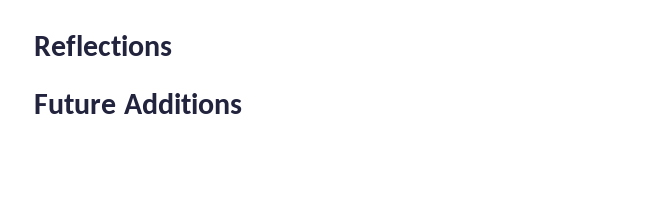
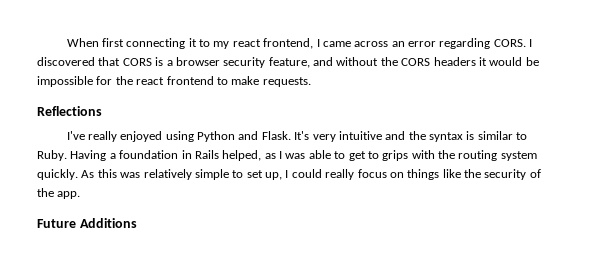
[34,35,172,56] Reflections -> [66,38,533,49] [37,57,539,68] [37,76,311,87] [37,106,102,116] [66,131,528,142] [37,150,537,161] [37,169,541,180] [37,188,81,199] When first connecting it to my react frontend, I came across an error regarding CORS. I discovered that CORS is a browser security feature, and without the CORS headers it would be impossible for the react frontend to make requests. // Reflections // I've really enjoyed using Python and Flask. It's very intuitive and the syntax is similar to Ruby. Having a foundation in Rails helped, as I was able to get to grips with the routing system quickly. As this was relatively simple to set up, I could really focus on things like the security of the app.

